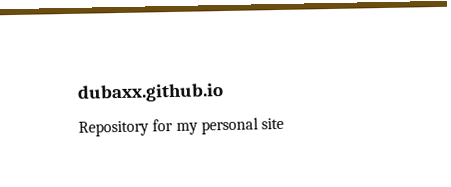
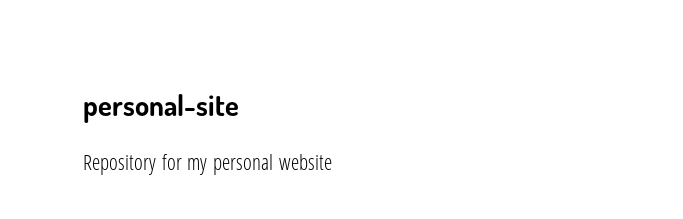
[77,83,224,103] dubaxx.github.io -> [83,94,239,123] personal-site
[261,117,285,130] site -> [278,154,332,170] website

